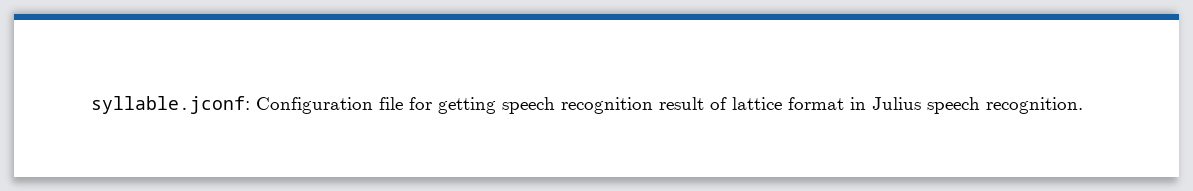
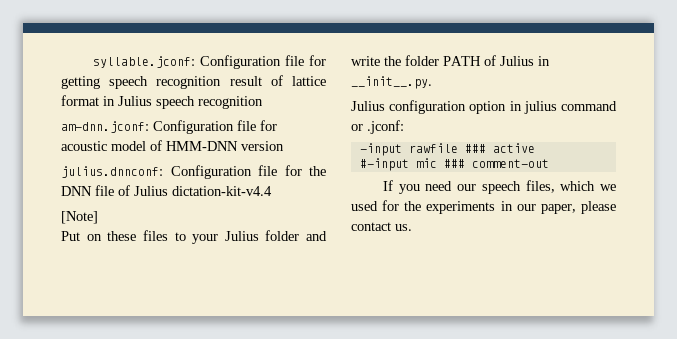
[986,97,1083,114] recognition. -> [198,96,263,109] [61,120,277,134] [61,140,284,151] [61,165,326,179] [61,185,272,196] [61,211,98,224] [61,230,327,244] [351,55,550,66] [351,76,432,89] [351,100,617,114] [351,120,404,134] [359,143,535,156] [359,158,549,171] [382,180,616,194] [351,200,616,214] [351,222,412,231] recognition // am-dnn.jconf: Configuration file for acoustic model of HMM-DNN version // julius.dnnconf: Configuration file for the DNN file of Julius dictation-kit-v4.4 // [Note] // Put on these files to your Julius folder and write the folder PATH of Julius in __init__.py. // Julius configuration option in julius command or .jconf: // -input rawfile ### active // #-input mic ### comment-out // If you need our speech files, which we used for the experiments in our paper, please contact us.

